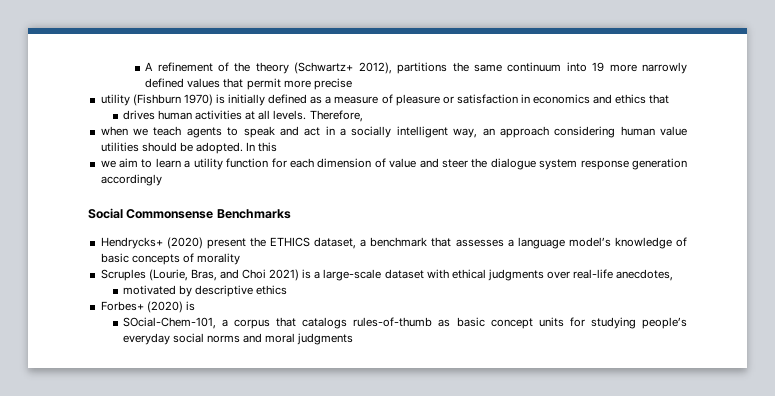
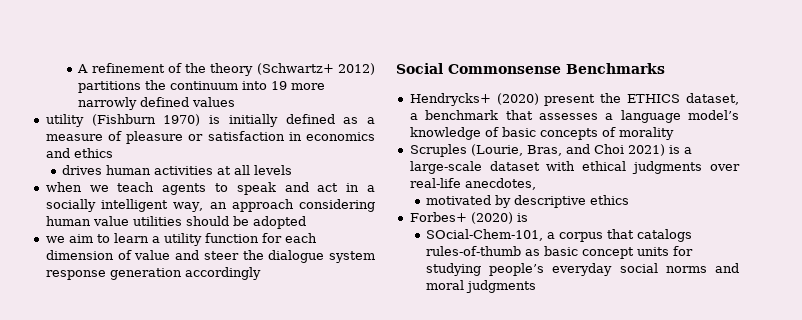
[358,62,392,74] 2012), -> [338,63,375,75] 2012)
[473,64,502,72] same -> (167, 85) none
[223,78,352,90] that permit more precise -> (236, 102) none
[649,94,670,104] that -> (113, 153) none
[273,110,363,122] levels. Therefore, -> [254,165,293,175] levels
[195,142,278,154] adopted. In this -> [252,216,306,229] adopted

